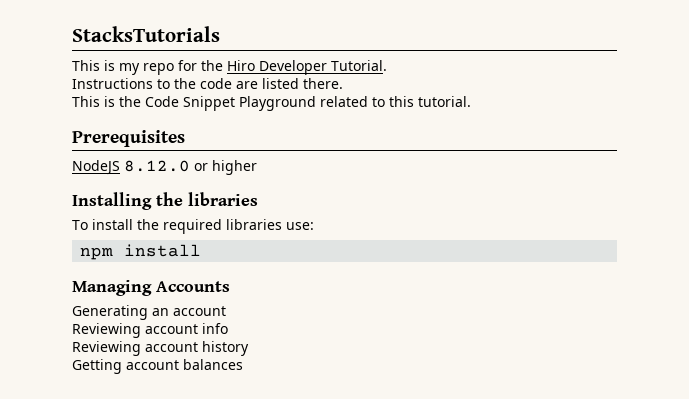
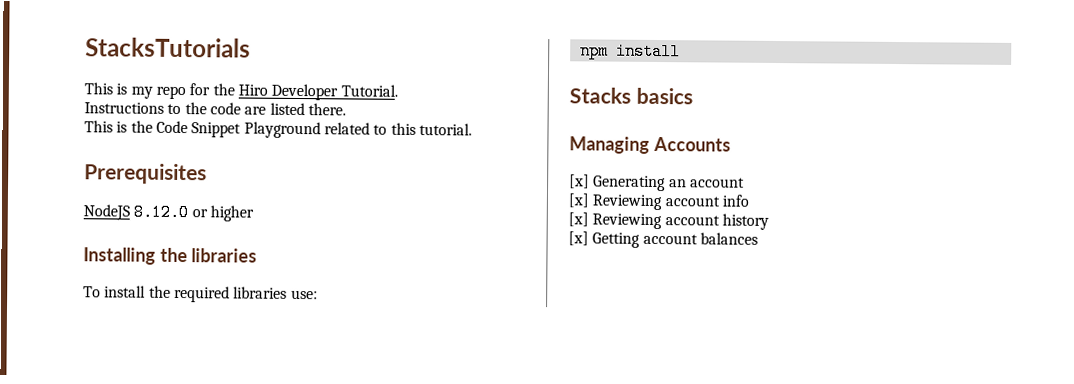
(202, 250) none -> [569,87,693,105] // Stacks basics
(230, 286) none -> [569,174,590,189] [x]
(226, 311) none -> [568,193,589,208] [x]
(228, 328) none -> [568,212,589,227] [x]
(249, 348) none -> [568,231,589,246] [x]

